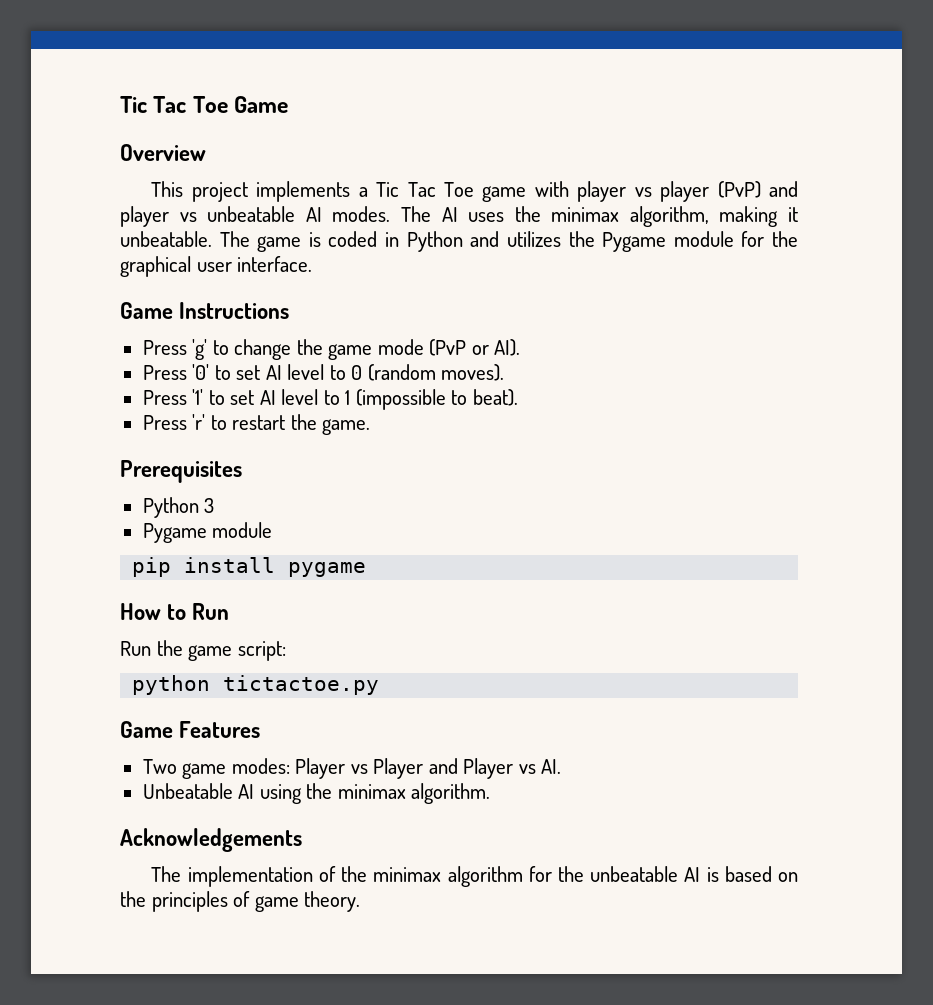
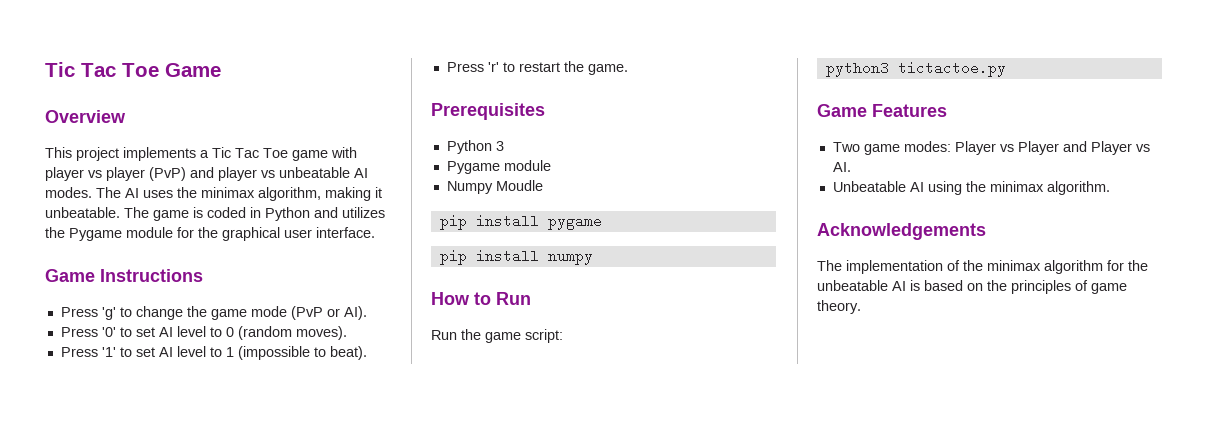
(273, 530) none -> [446,180,543,194] // Numpy Moudle
(367, 569) none -> [439,249,593,265] // pip install numpy
[132,675,211,695] python -> [825,61,889,77] python3

